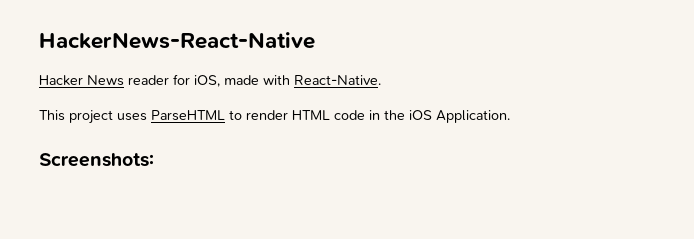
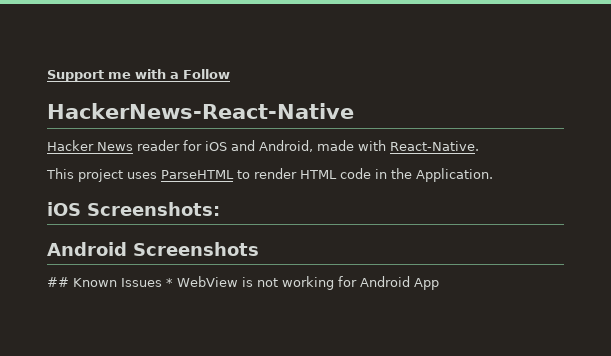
(39, 40) none -> [47,69,230,82] Support me with a Follow //
[194,75,220,87] iOS, -> [205,140,313,152] iOS and Android,
[409,110,432,120] iOS -> (412, 173) none
(510, 116) none -> [47,202,81,216] iOS
(154, 160) none -> [47,242,259,256] [47,276,439,290] // Android Screenshots // ## Known Issues * WebView is not working for Android App

